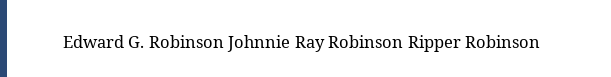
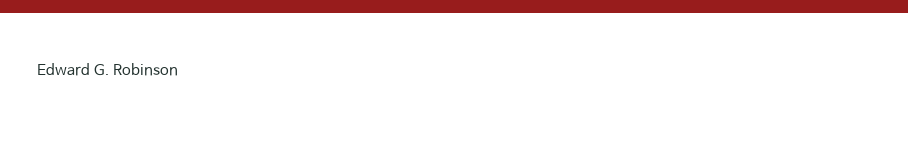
[227,35,541,52] Johnnie Ray Robinson Ripper Robinson -> (178, 69) none

